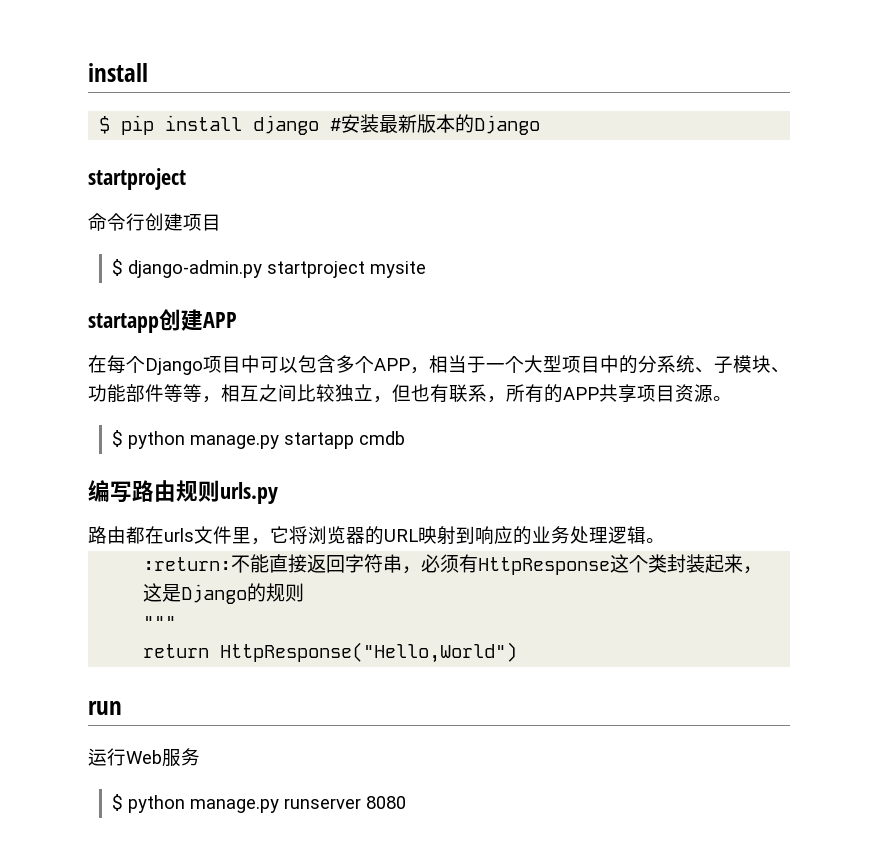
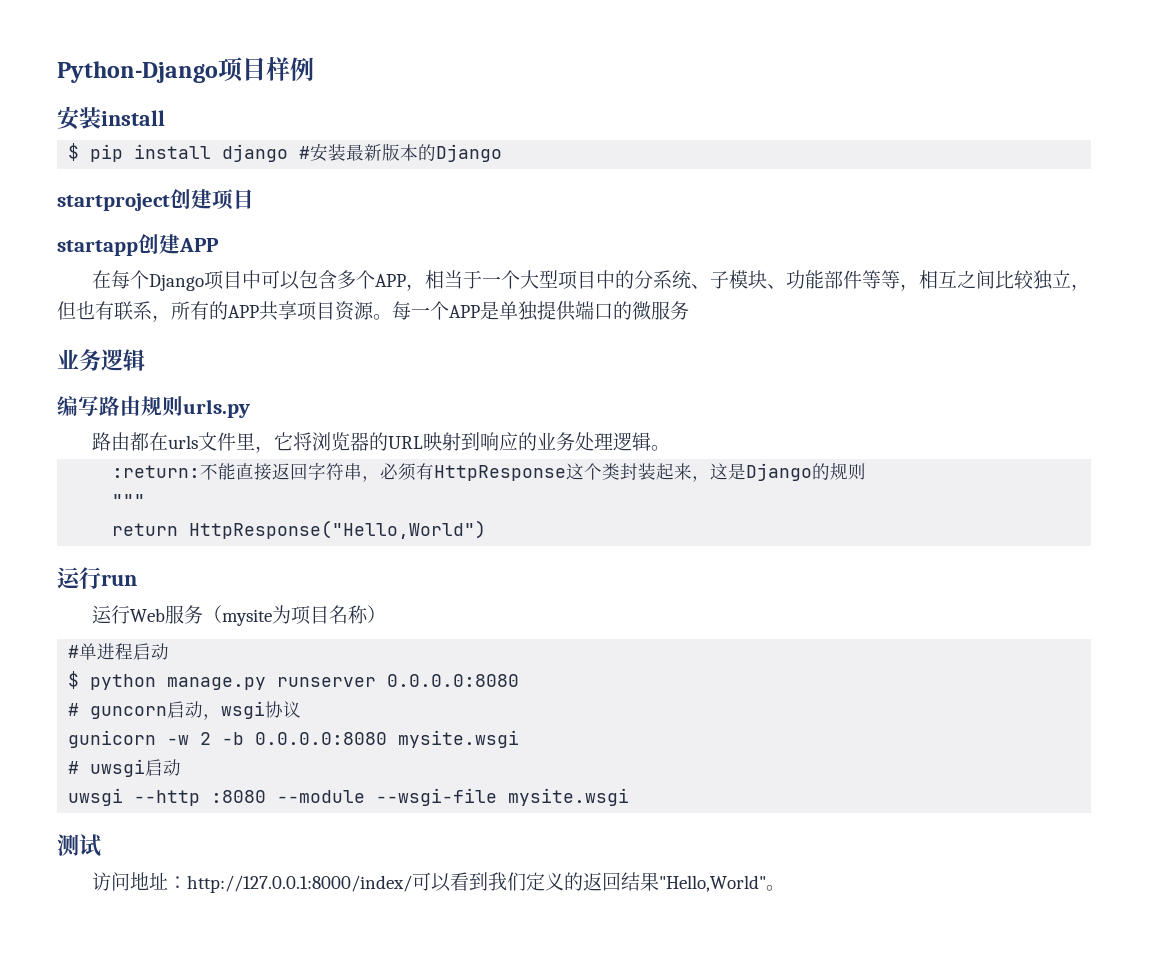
(88, 72) none -> [57,57,314,83] [57,106,101,130] Python-Django项目样例 // 安装
[88,213,145,231] // 命令行 -> (170, 202) none
[112,259,427,278] // $ django-admin.py startproject mysite -> (254, 199) none
[112,430,406,449] // $ python manage.py startapp cmdb -> [392,301,689,321] [57,349,145,371] 每一个APP是单独提供端口的微服务 // 业务逻辑
(518, 652) none -> [57,567,101,589] 运行
[112,794,407,813] // $ python manage.py runserver 8080 -> [202,605,386,626] [68,643,170,660] [68,671,520,690] [68,701,302,720] [68,730,520,748] [68,759,182,777] [68,788,630,806] [57,834,101,857] [91,872,785,893] （mysite为项目名称） // #单进程启动 // $ python manage.py runserver 0.0.0.0:8080 // # guncorn启动，wsgi协议 // gunicorn -w 2 -b 0.0.0.0:8080 mysite.wsgi // # uwsgi启动 // uwsgi --http :8080 --module --wsgi-file mysite.wsgi // 测试 // 访问地址：http://127.0.0.1:8000/index/可以看到我们定义的返回结果"Hello,World"。

